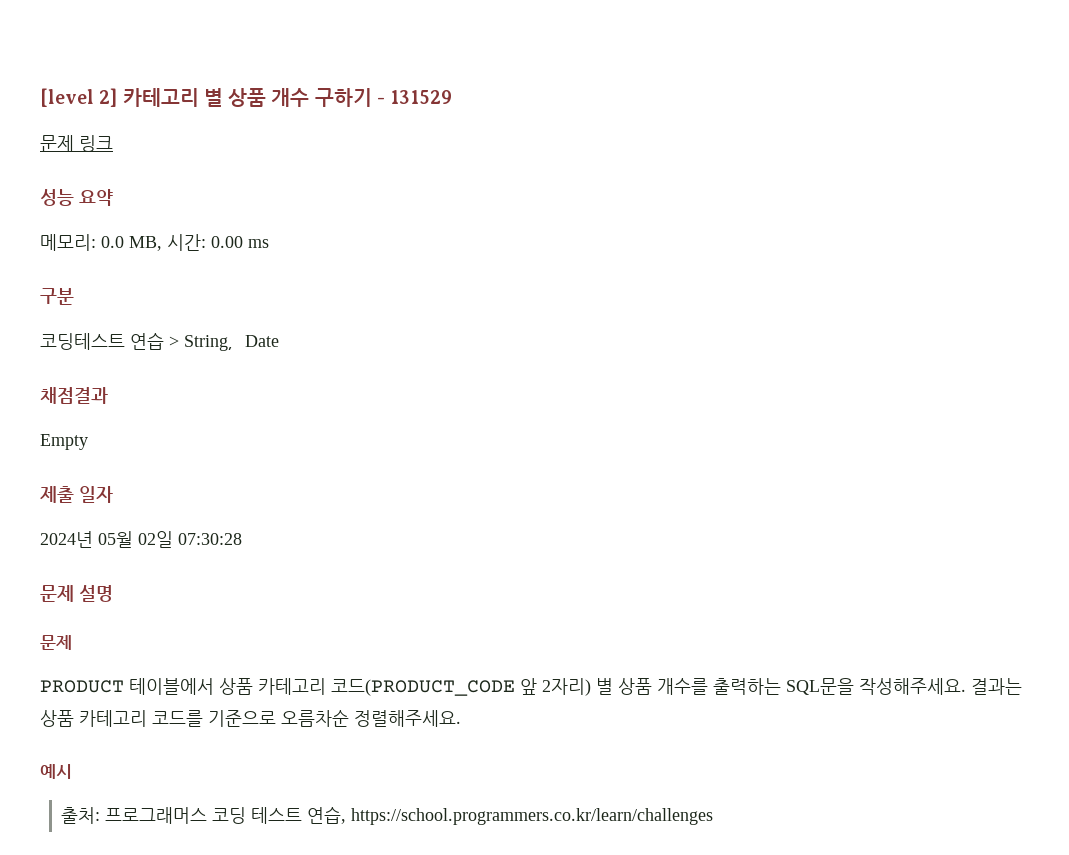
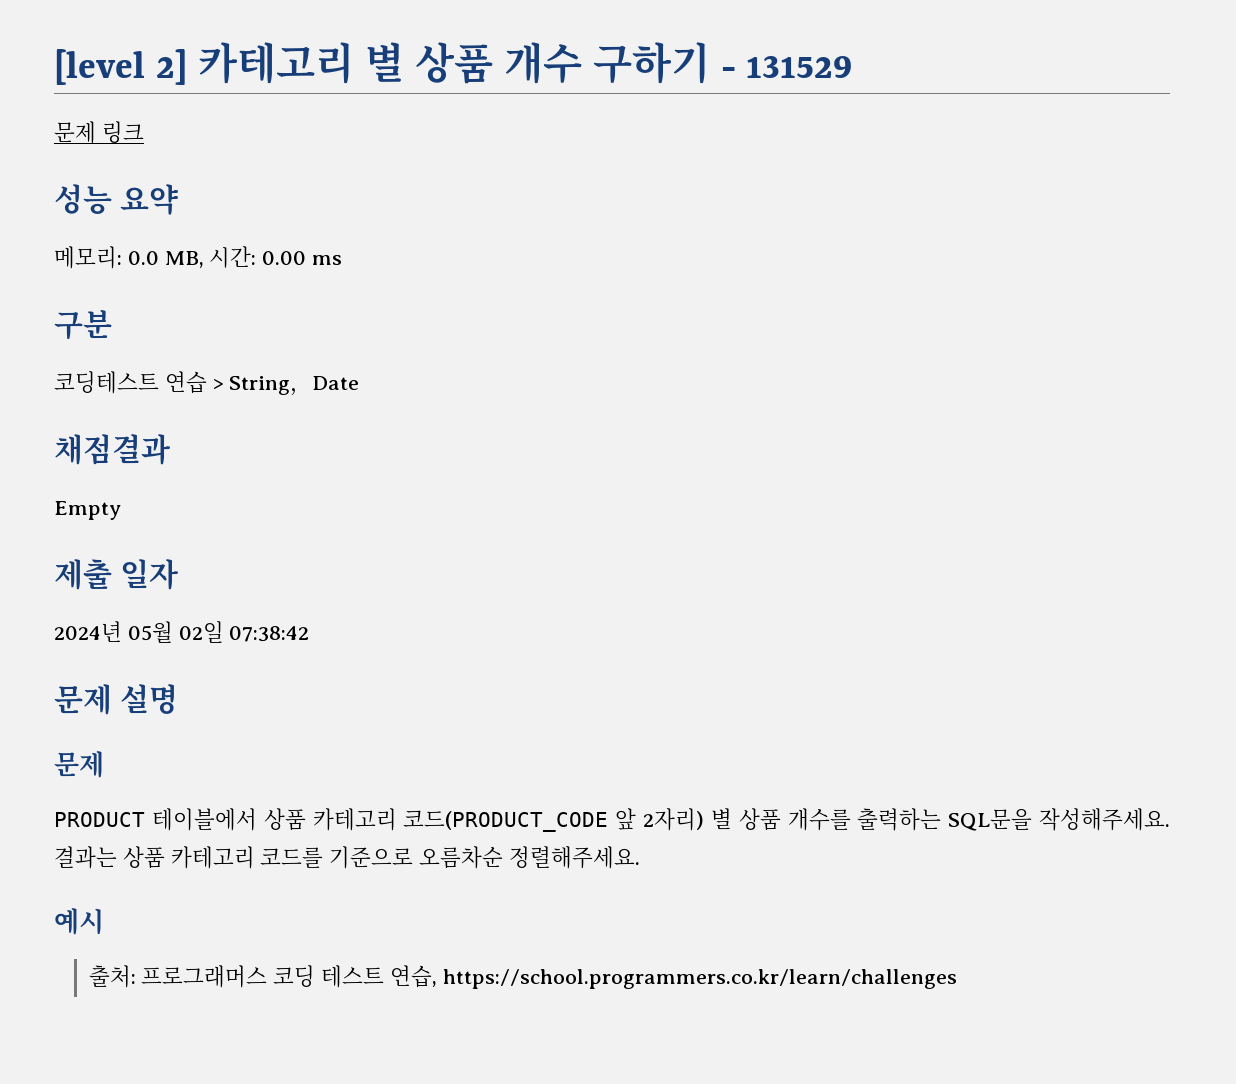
[178,533,242,545] 07:30:28 -> [229,626,310,642] 07:38:42

